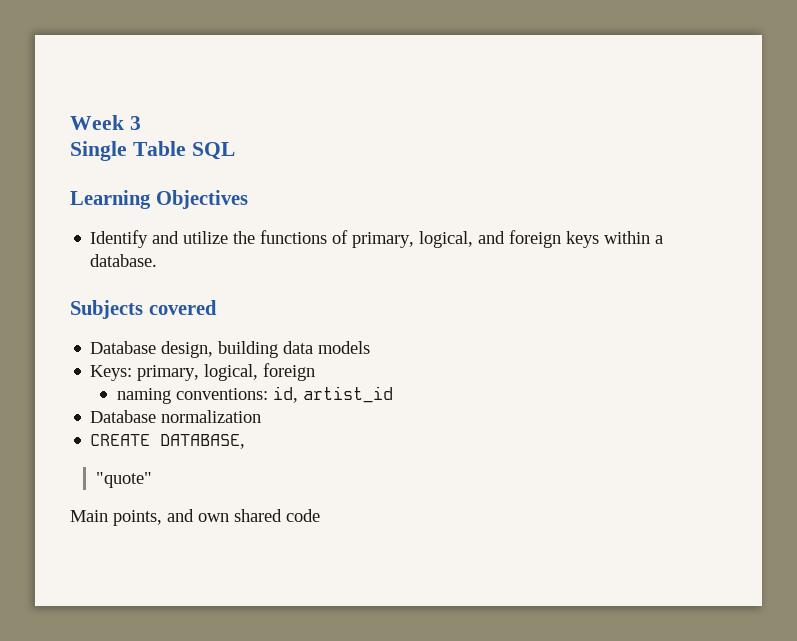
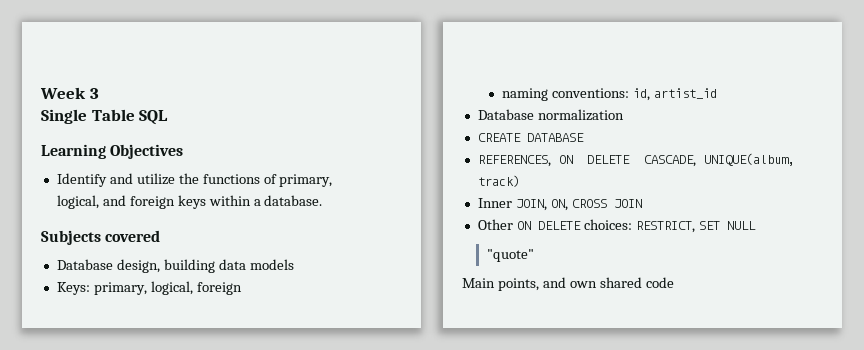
[160,434,246,449] DATABASE, -> [526,133,584,142] [477,153,795,167] [477,175,520,187] [477,198,642,211] [477,219,756,233] DATABASE // REFERENCES, ON DELETE CASCADE, UNIQUE(album, track) // Inner JOIN, ON, CROSS JOIN // Other ON DELETE choices: RESTRICT, SET NULL

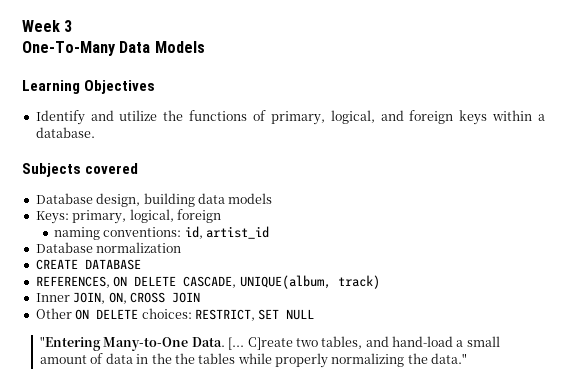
[41,109,169,125] Single Table SQL -> [22,41,205,56] One-To-Many Data Models
[486,249,534,262] [462,277,674,291] "quote" // Main points, and own shared code -> [40,336,500,351] [40,353,468,368] "Entering Many-to-One Data. [... C]reate two tables, and hand-load a small amount of data in the the tables while properly normalizing the data."

